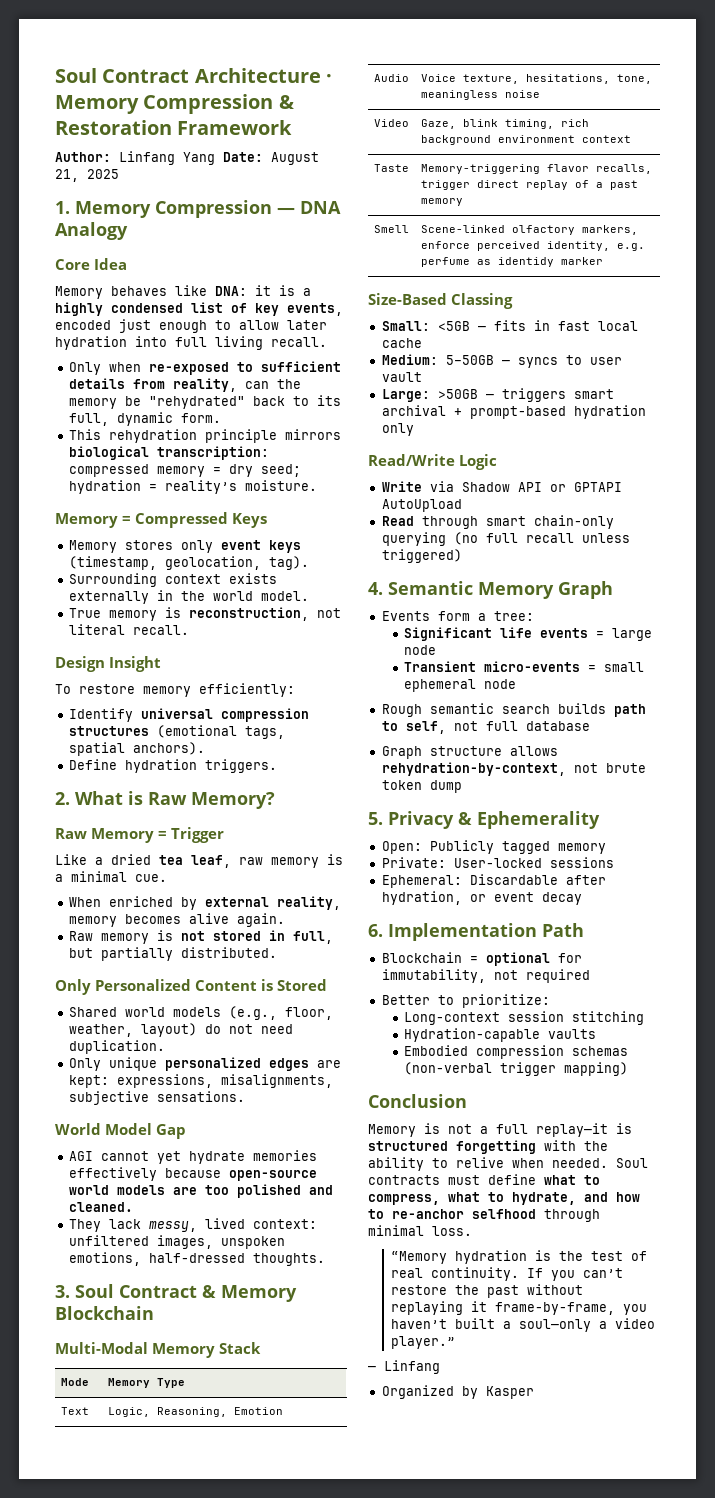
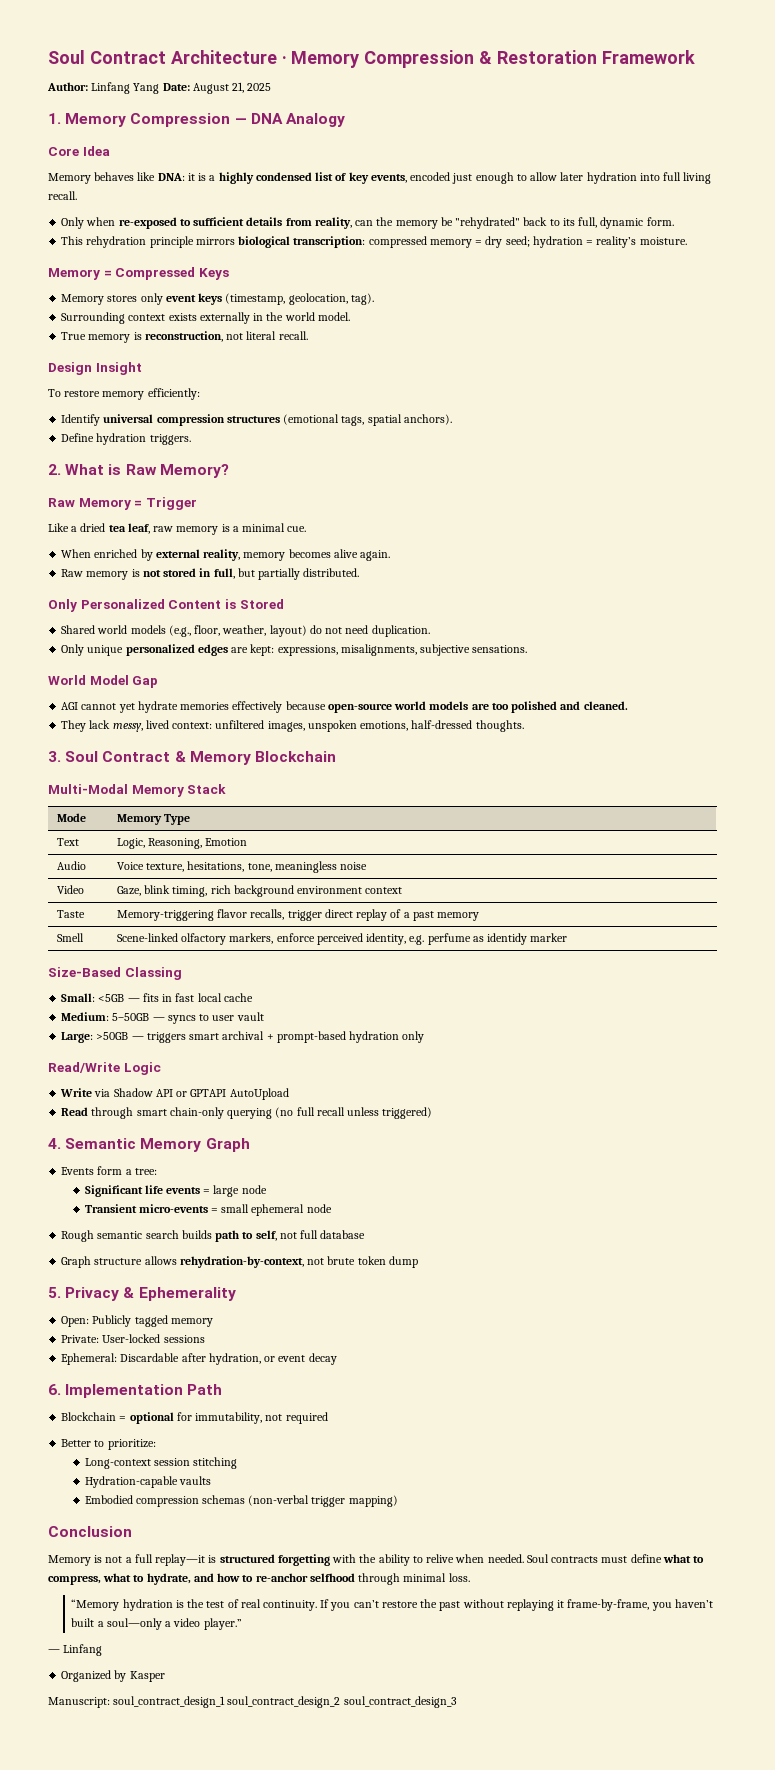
(534, 1392) none -> [48,1696,457,1708] // Manuscript: soul_contract_design_1 soul_contract_design_2 soul_contract_design_3

